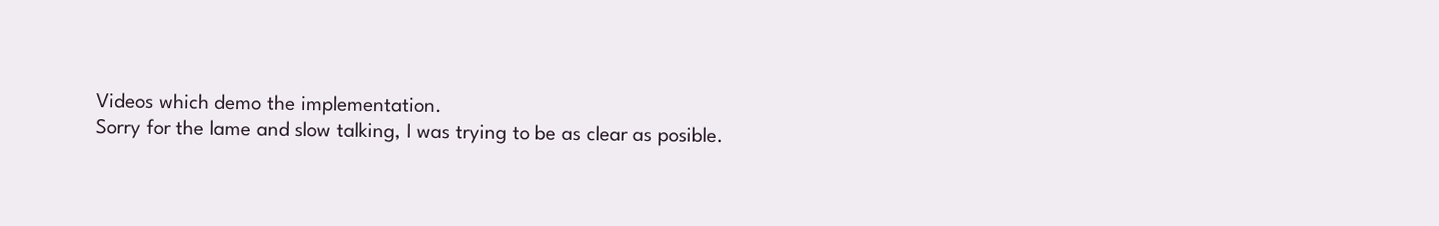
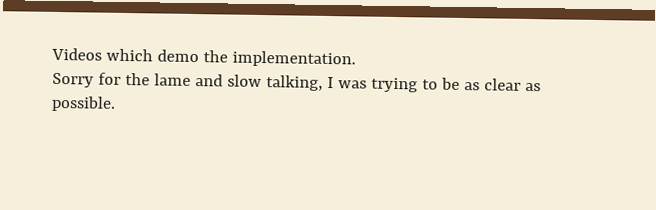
[657,126,725,148] posible. -> [51,95,116,112] possible.

